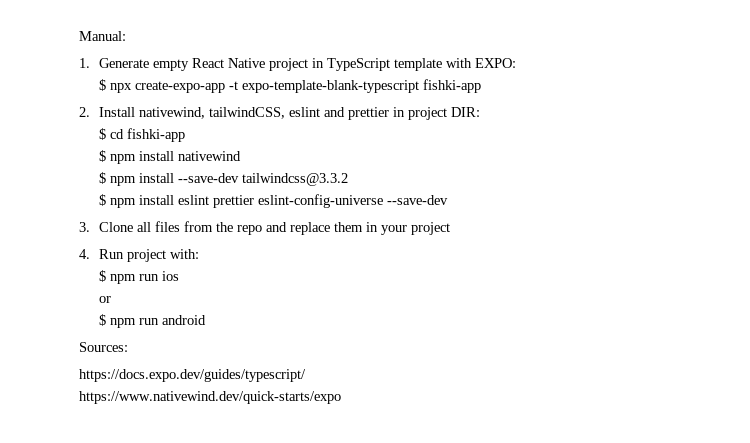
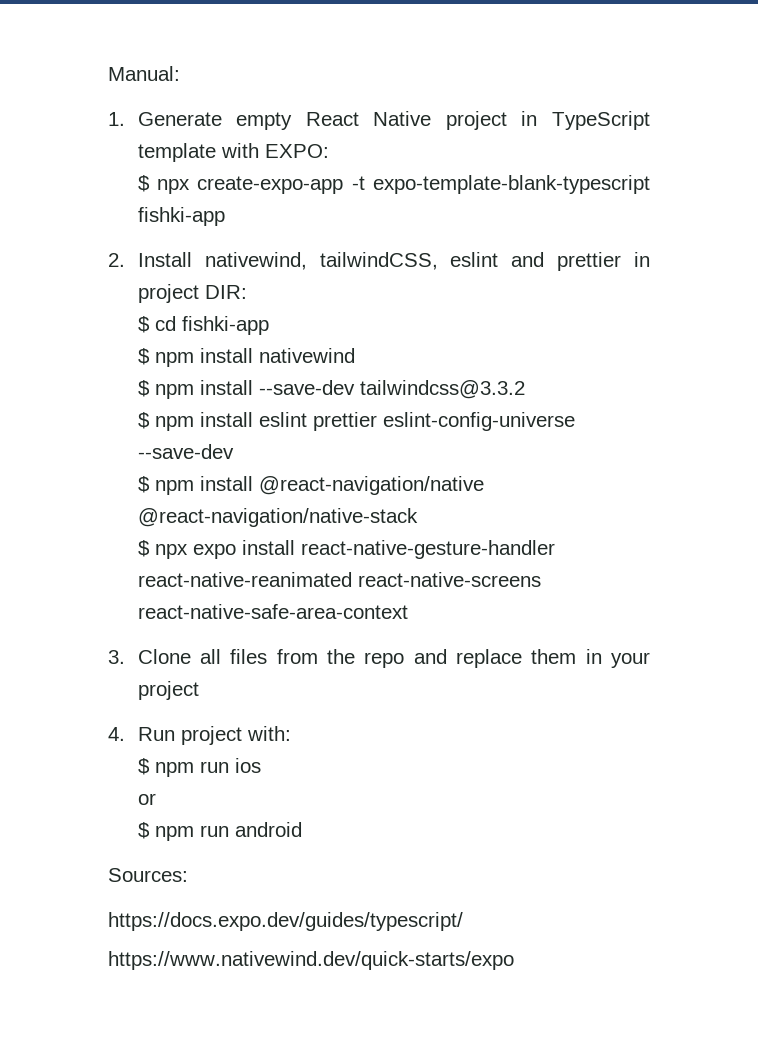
(449, 200) none -> [137,476,484,495] [137,508,418,527] [137,540,555,559] [137,572,541,587] [137,604,408,619] // $ npm install @react-navigation/native @react-navigation/native-stack // $ npx expo install react-native-gesture-handler react-native-reanimated react-native-screens react-native-safe-area-context

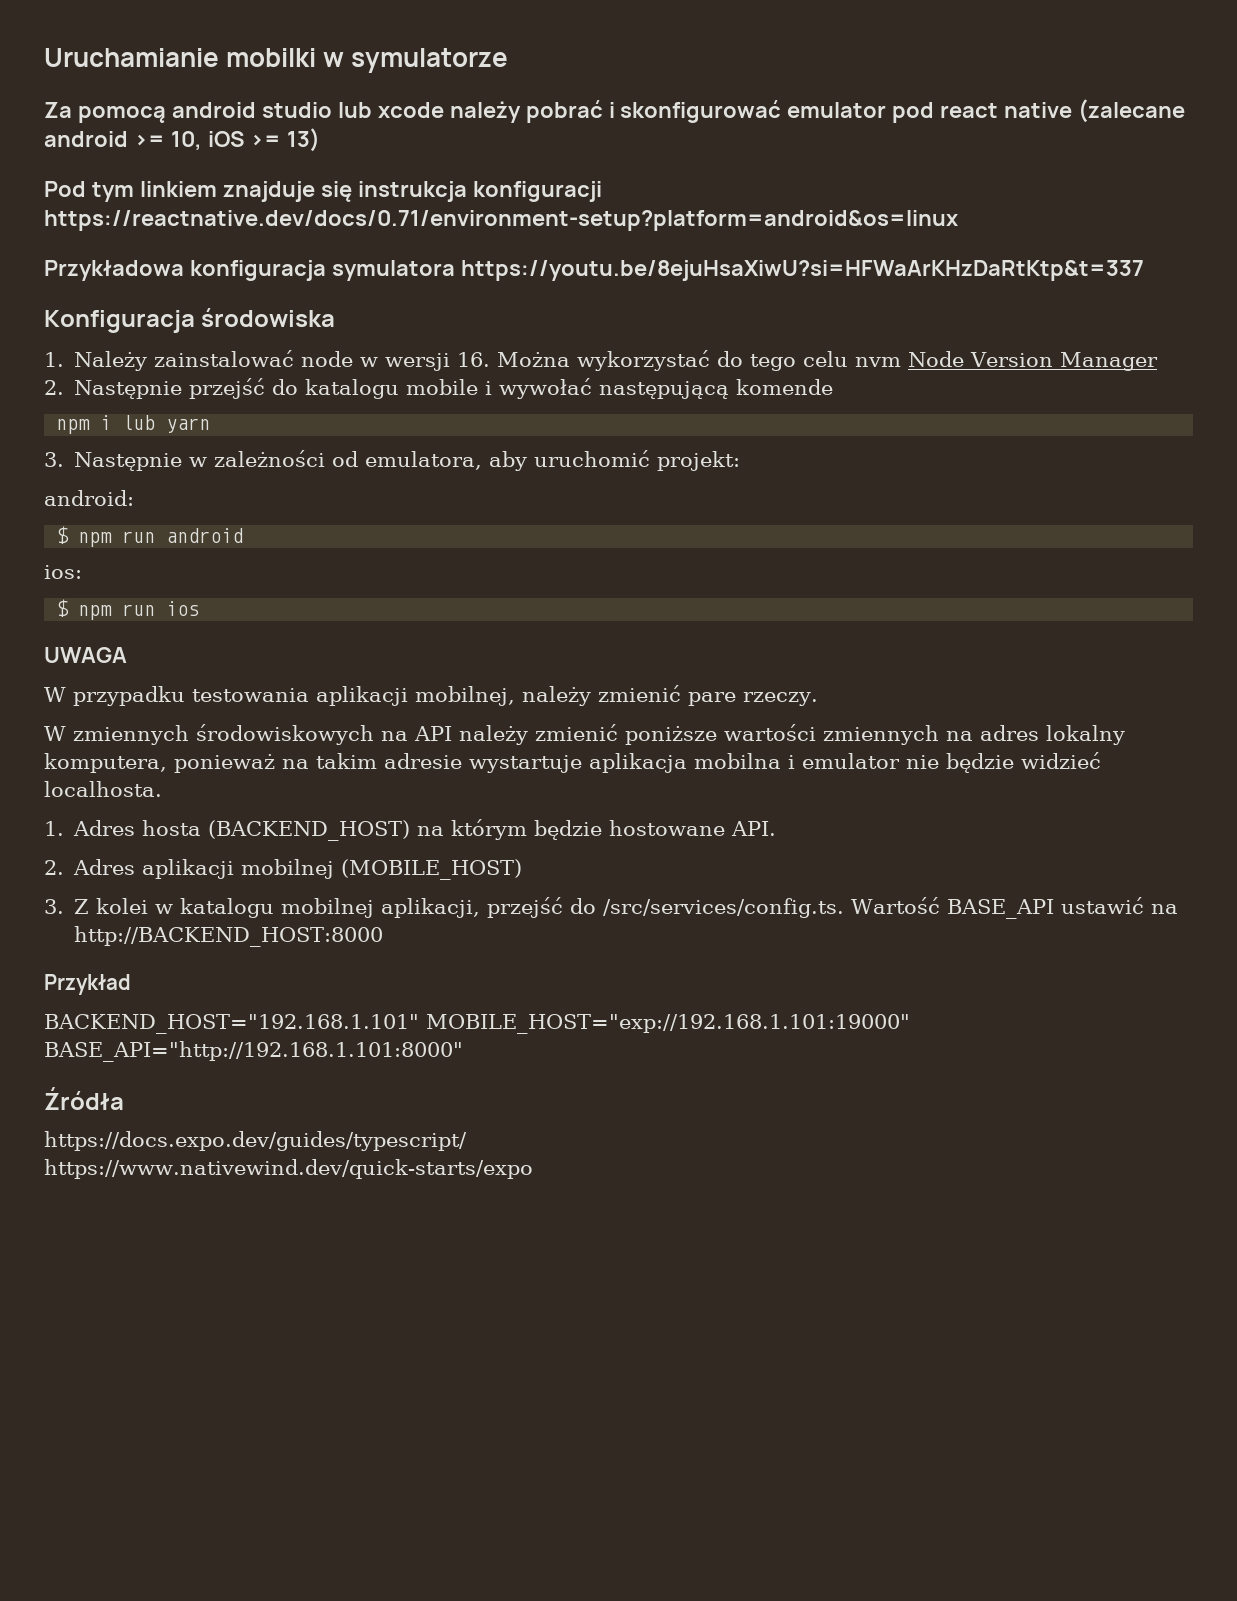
[108,66,180,81] [108,111,650,130] [137,143,329,162] [137,175,650,194] [137,207,225,226] [108,252,650,271] [137,284,247,303] [137,316,269,335] [137,348,355,367] [137,380,525,399] [137,412,575,431] [137,444,234,459] [137,476,484,495] [137,508,418,527] [137,540,555,559] [137,572,541,587] [137,604,408,619] [108,649,650,668] [137,681,199,700] [108,726,291,745] [137,758,261,777] [137,793,156,805] [137,822,302,841] [108,868,188,882] Manual: // 1. Generate empty React Native project in TypeScript template with EXPO: // $ npx create-expo-app -t expo-template-blank-typescript fishki-app // 2. Install nativewind, tailwindCSS, eslint and prettier in project DIR: // $ cd fishki-app // $ npm install nativewind // $ npm install --save-dev tailwindcss@3.3.2 // $ npm install eslint prettier eslint-config-universe --save-dev // $ npm install @react-navigation/native @react-navigation/native-stack // $ npx expo install react-native-gesture-handler react-native-reanimated react-native-screens react-native-safe-area-context // 3. Clone all files from the repo and replace them in your project // 4. Run project with: // $ npm run ios // or // $ npm run android // Sources: -> [44,48,509,73] [44,99,1186,123] [44,128,320,152] [44,181,602,203] [44,210,958,231] [44,260,1144,281] [44,308,336,333] [44,350,1159,371] [44,378,834,399] [56,415,211,434] [44,450,741,471] [44,490,134,506] [56,526,244,547] [44,565,82,579] [56,599,200,620] [44,647,127,663] [44,685,818,706] [44,724,1125,745] [44,752,1101,773] [44,781,162,797] [44,819,777,841] [44,859,523,880] [44,897,1179,919] [74,926,384,947] [44,974,131,995] [44,1014,910,1034] [44,1041,463,1062] [44,1087,124,1110] Uruchamianie mobilki w symulatorze // Za pomocą android studio lub xcode należy pobrać i skonfigurować emulator pod react native (zalecane android >= 10, iOS >= 13) // Pod tym linkiem znajduje się instrukcja konfiguracji https://reactnative.dev/docs/0.71/environment-setup?platform=android&os=linux // Przykładowa konfiguracja symulatora https://youtu.be/8ejuHsaXiwU?si=HFWaArKHzDaRtKtp&t=337 // Konfiguracja środowiska // 1. Należy zainstalować node w wersji 16. Można wykorzystać do tego celu nvm Node Version Manager // 2. Następnie przejść do katalogu mobile i wywołać następującą komende // npm i lub yarn // 3. Następnie w zależności od emulatora, aby uruchomić projekt: // android: // $ npm run android // ios: // $ npm run ios // UWAGA // W przypadku testowania aplikacji mobilnej, należy zmienić pare rzeczy. // W zmiennych środowiskowych na API należy zmienić poniższe wartości zmiennych na adres lokalny komputera, ponieważ na takim adresie wystartuje aplikacja mobilna i emulator nie będzie widzieć localhosta. // 1. Adres hosta (BACKEND_HOST) na którym będzie hostowane API. // 2. Adres aplikacji mobilnej (MOBILE_HOST) // 3. Z kolei w katalogu mobilnej aplikacji, przejść do /src/services/config.ts. Wartość BASE_API ustawić na http://BACKEND_HOST:8000 // Przykład // BACKEND_HOST="192.168.1.101" MOBILE_HOST="exp://192.168.1.101:19000" BASE_API="http://192.168.1.101:8000" // Źródła

